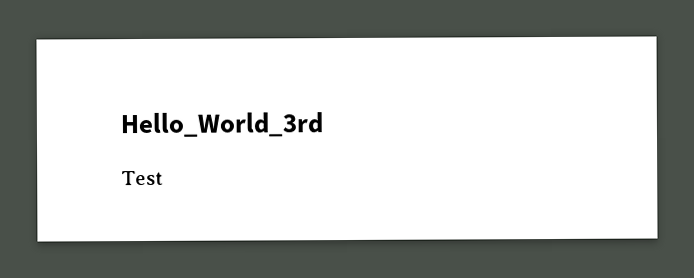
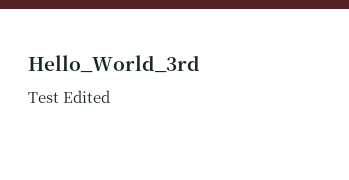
(164, 178) none -> [63,90,112,103] Edited

